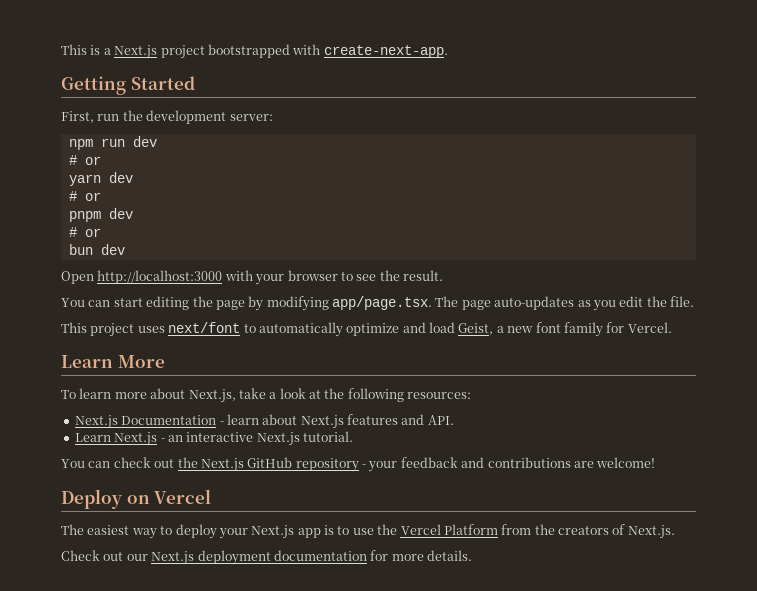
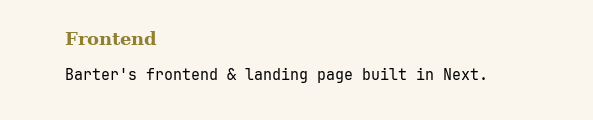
[61,44,448,59] [61,76,195,95] [61,110,273,124] [68,136,157,150] [68,155,101,165] [68,172,133,186] [68,191,101,201] [68,208,133,222] [68,227,101,237] [68,244,125,255] [61,270,443,285] [61,296,694,311] [61,322,672,337] [61,355,165,368] [61,388,472,403] [74,414,454,429] [74,431,353,446] [61,457,656,472] [61,489,212,509] [61,524,675,539] [61,550,472,565] This is a Next.js project bootstrapped with create-next-app. // Getting Started // First, run the development server: // npm run dev // # or // yarn dev // # or // pnpm dev // # or // bun dev // Open http://localhost:3000 with your browser to see the result. // You can start editing the page by modifying app/page.tsx. The page auto-updates as you edit the file. // This project uses next/font to automatically optimize and load Geist, a new font family for Vercel. // Learn More // To learn more about Next.js, take a look at the following resources: // Next.js Documentation - learn about Next.js features and API. // Learn Next.js - an interactive Next.js tutorial. // You can check out the Next.js GitHub repository - your feedback and contributions are welcome! // Deploy on Vercel // The easiest way to deploy your Next.js app is to use the Vercel Platform from the creators of Next.js. // Check out our Next.js deployment documentation for more details. -> [65,31,157,45] [65,67,488,83] Frontend // Barter's frontend & landing page built in Next.

